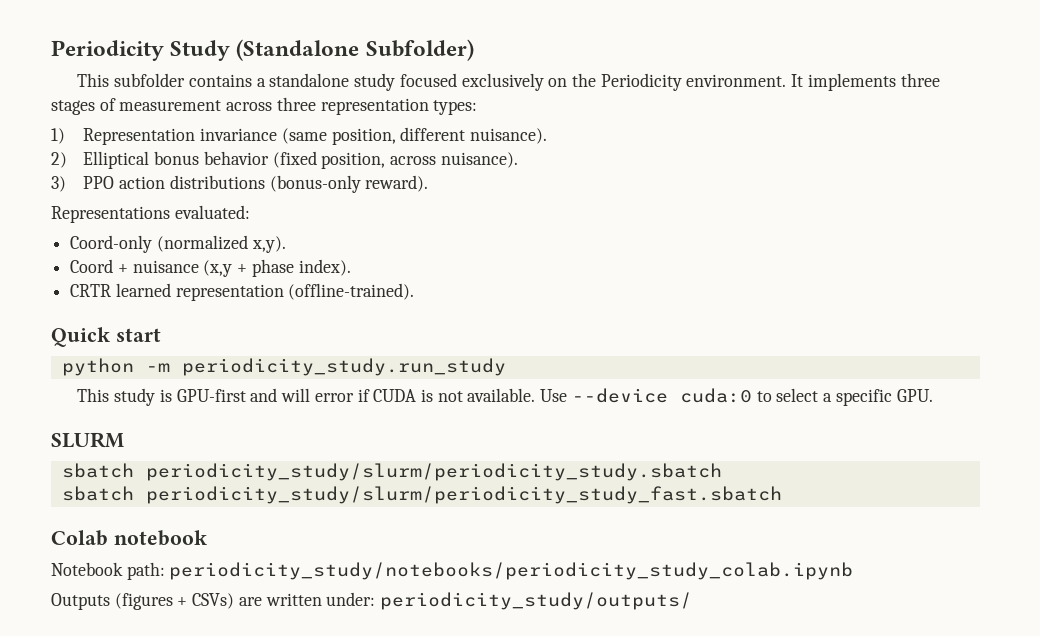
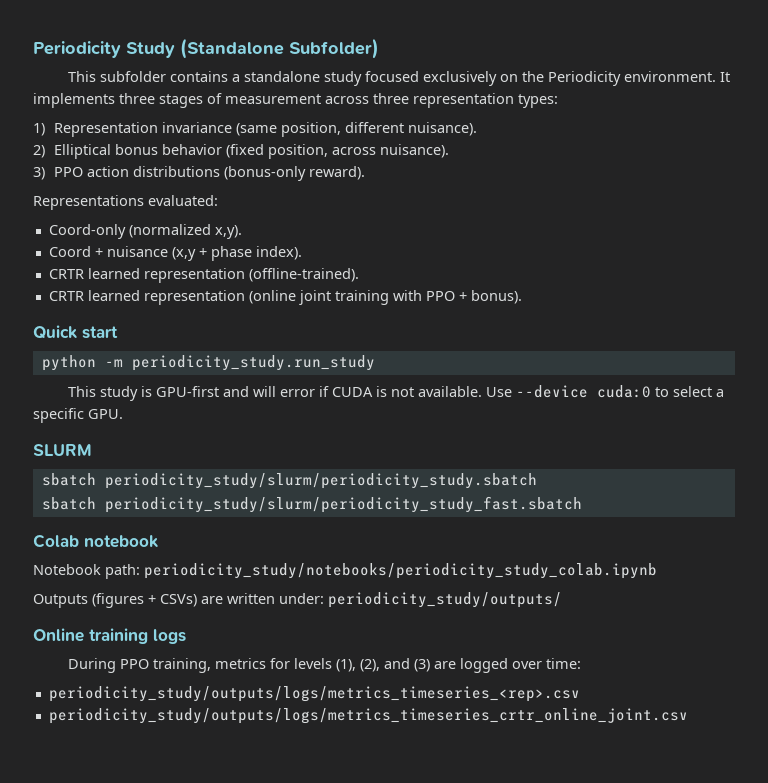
(415, 291) none -> [48,290,522,305] // CRTR learned representation (online joint training with PPO + bonus).
(693, 601) none -> [33,628,186,644] [67,658,581,673] [48,686,580,702] [48,708,688,724] // Online training logs // During PPO training, metrics for levels (1), (2), and (3) are logged over time: // periodicity_study/outputs/logs/metrics_timeseries_<rep>.csv // periodicity_study/outputs/logs/metrics_timeseries_crtr_online_joint.csv

